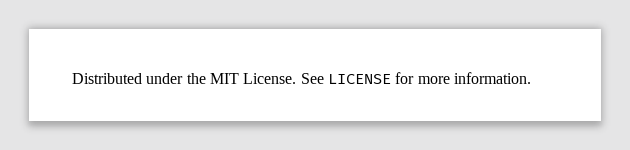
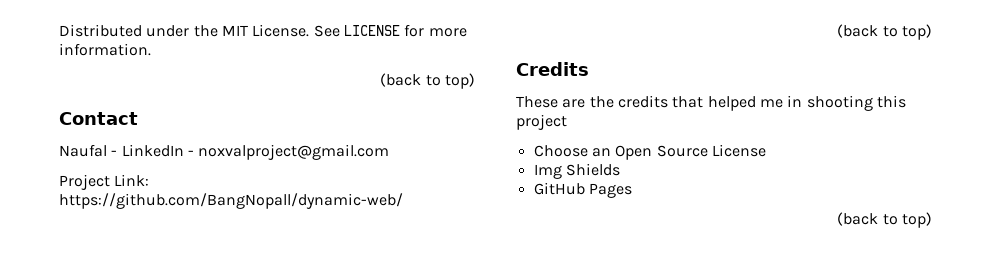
(531, 78) none -> [380,73,475,89] [59,112,138,125] [59,144,390,160] [59,174,150,190] [59,193,403,209] [837,24,932,40] [516,62,589,76] [516,95,906,111] [516,114,567,130] [533,144,766,160] [533,163,620,179] [533,182,632,198] [837,212,932,228] // (back to top) // Contact // Naufal - LinkedIn - noxvalproject@gmail.com // Project Link: https://github.com/BangNopall/dynamic-web/ // (back to top) // Credits // These are the credits that helped me in shooting this project // Choose an Open Source License // Img Shields // GitHub Pages // (back to top)

